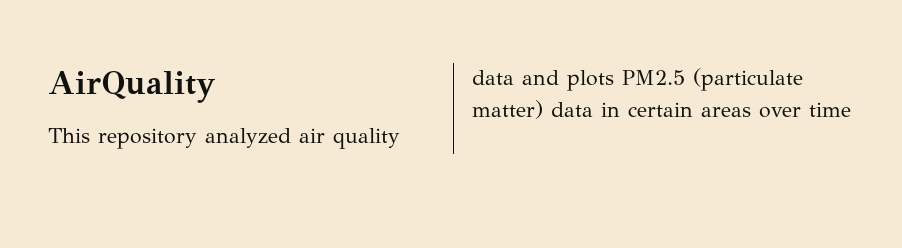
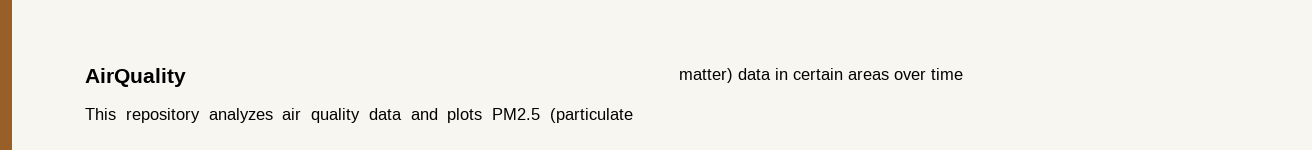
[205,128,291,148] analyzed -> [208,108,273,123] analyzes

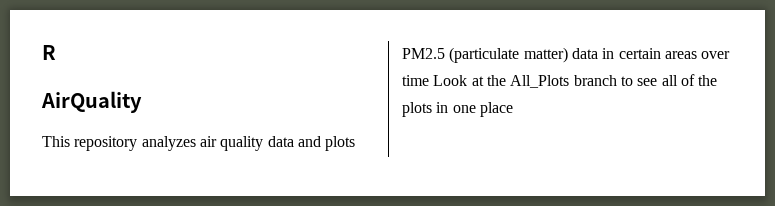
(85, 77) none -> [42,45,56,60] R //
(963, 74) none -> [433,74,718,88] [402,102,513,117] Look at the All_Plots branch to see all of the plots in one place

